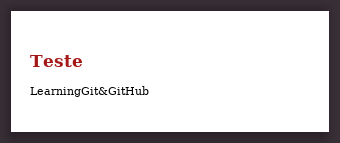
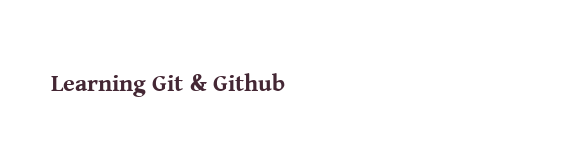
[30,55,83,67] [30,86,149,97] Teste // LearningGit&GitHub -> [51,73,286,97] Learning Git & Github

